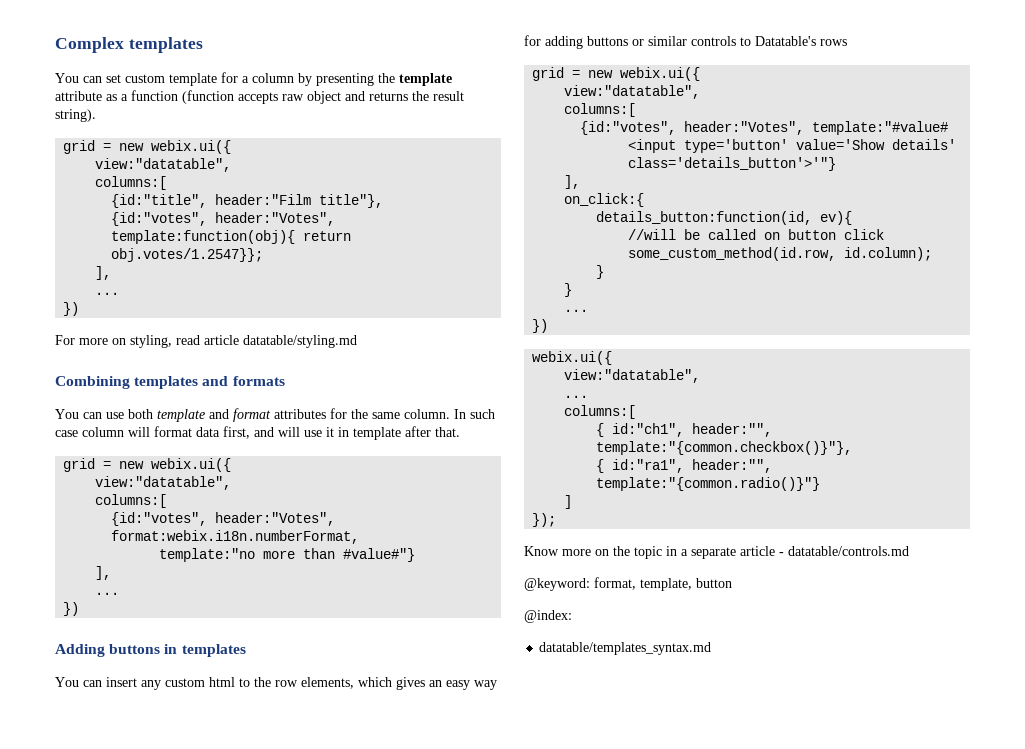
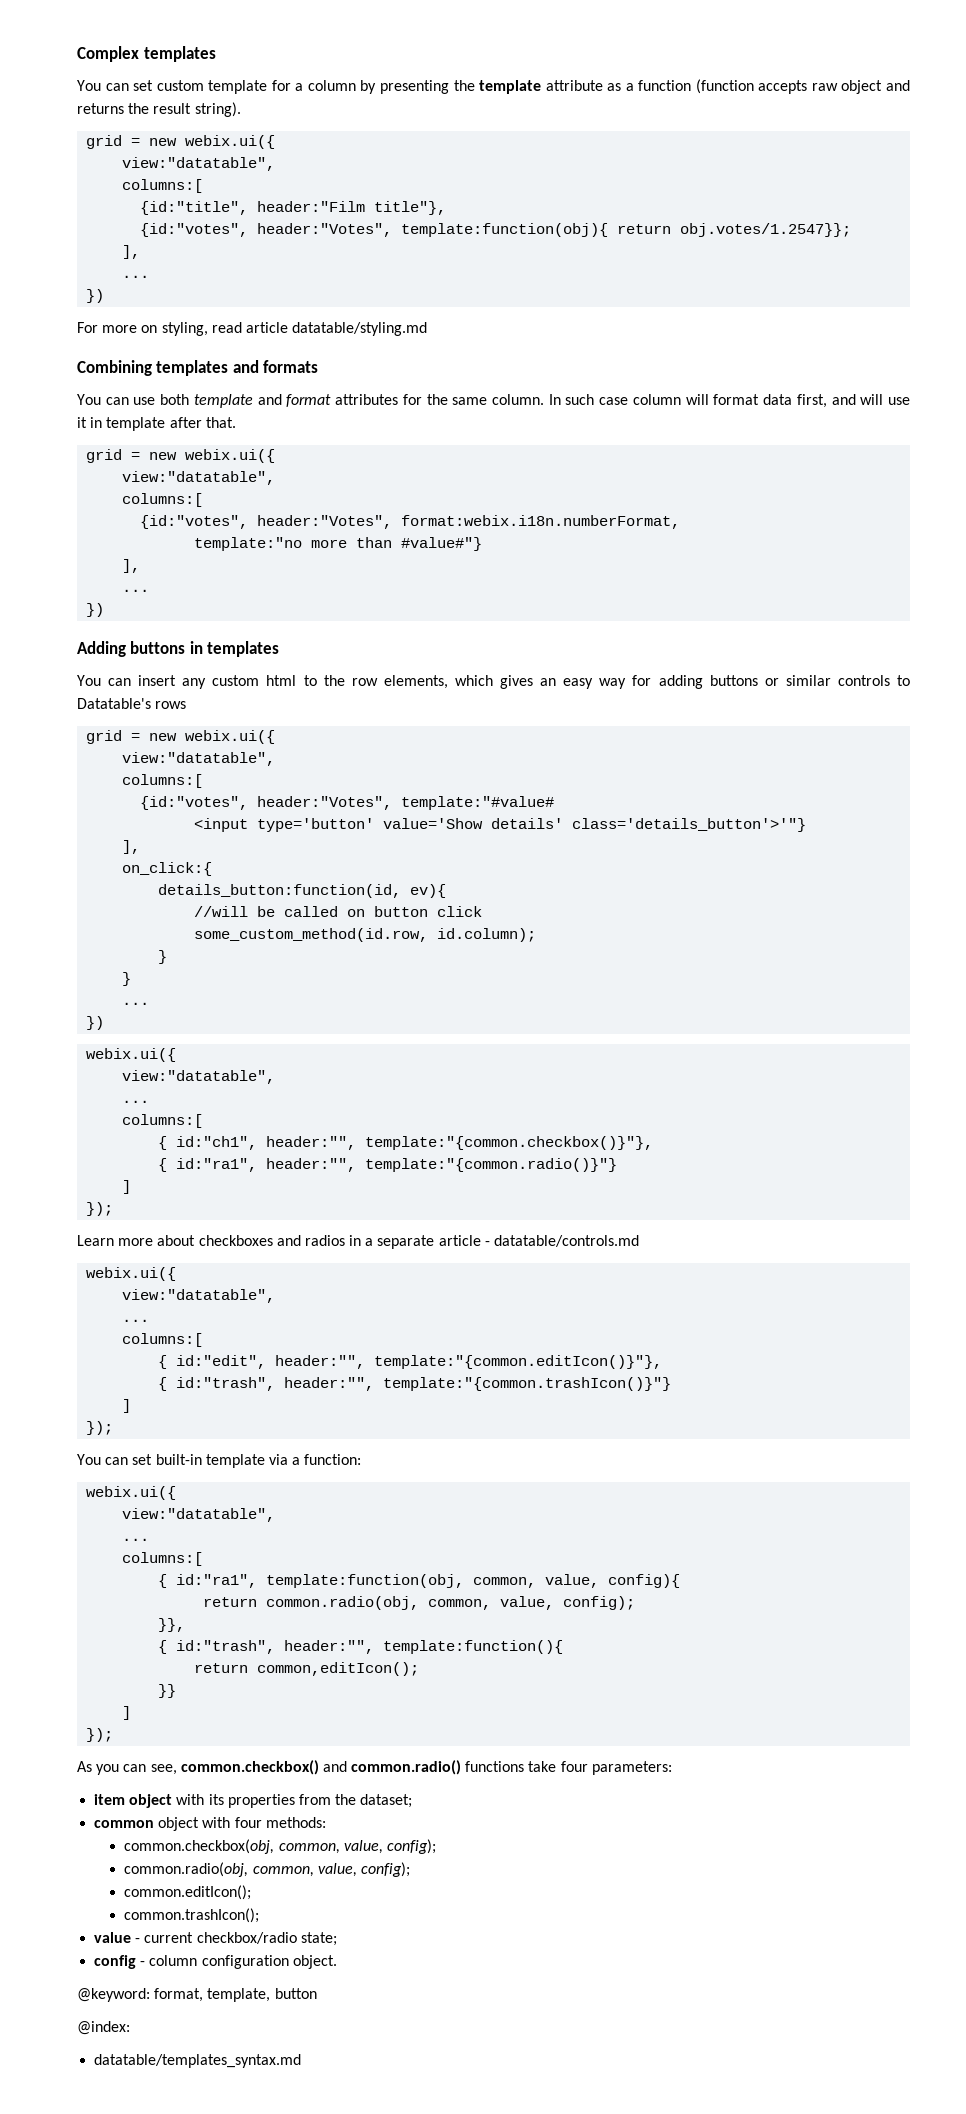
[524,546,662,559] Know more on the topic -> [77,1235,345,1246] Learn more about checkboxes and radios
(909, 551) none -> [86,1267,177,1281] [122,1289,276,1303] [122,1319,150,1322] [122,1333,204,1347] [158,1355,663,1369] [158,1377,672,1391] [122,1399,132,1413] [86,1421,114,1435] [77,1454,362,1468] [86,1486,177,1500] [122,1508,276,1522] [122,1538,150,1541] [122,1552,204,1566] [158,1574,681,1588] [203,1596,636,1610] [158,1618,186,1632] [158,1640,564,1654] [194,1662,420,1676] [158,1684,177,1698] [122,1706,132,1720] [86,1728,114,1742] [77,1760,672,1775] [94,1794,413,1808] [94,1817,326,1831] [124,1839,436,1854] [124,1862,410,1877] [124,1885,252,1900] [124,1908,260,1923] [94,1932,337,1946] [94,1955,337,1969] // webix.ui({ // view:"datatable", // ... // columns:[ // { id:"edit", header:"", template:"{common.editIcon()}"}, // { id:"trash", header:"", template:"{common.trashIcon()}"} // ] // }); // You can set built-in template via a function: // webix.ui({ // view:"datatable", // ... // columns:[ // { id:"ra1", template:function(obj, common, value, config){ // return common.radio(obj, common, value, config); // }}, // { id:"trash", header:"", template:function(){ // return common,editIcon(); // }} // ] // }); // As you can see, common.checkbox() and common.radio() functions take four parameters: // item object with its properties from the dataset; // common object with four methods: // common.checkbox(obj, common, value, config); // common.radio(obj, common, value, config); // common.editIcon(); // common.trashIcon(); // value - current checkbox/radio state; // config - column configuration object.

